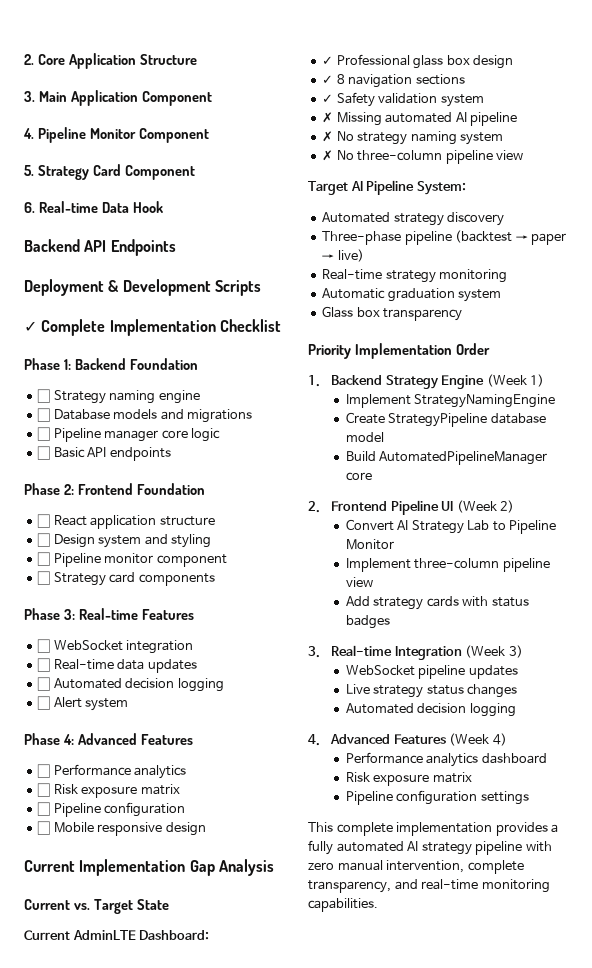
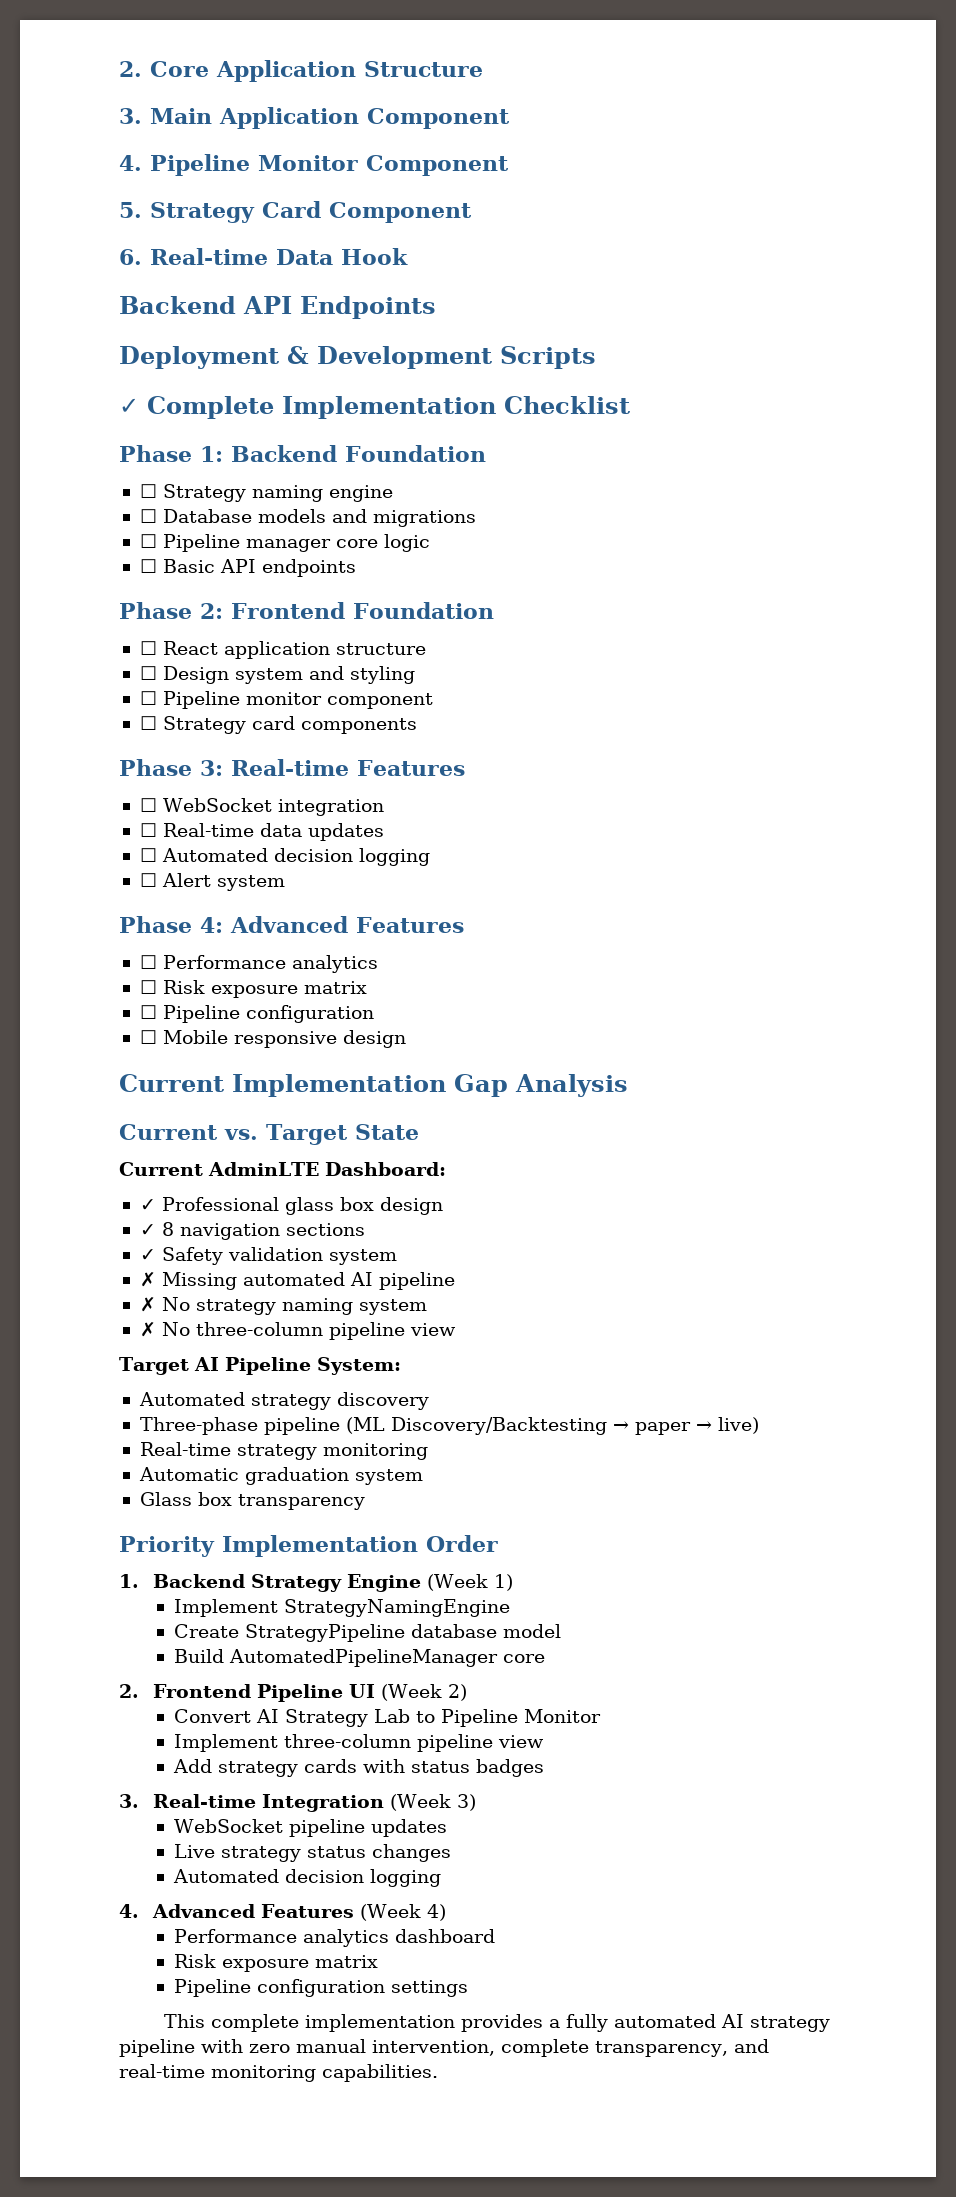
[455,230,513,243] (backtest -> [345,1417,607,1435] (ML Discovery/Backtesting

